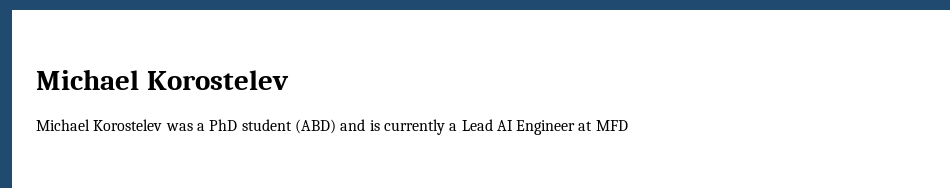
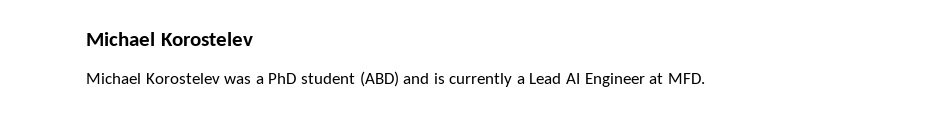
[595,120,628,131] MFD -> [667,73,705,84] MFD.

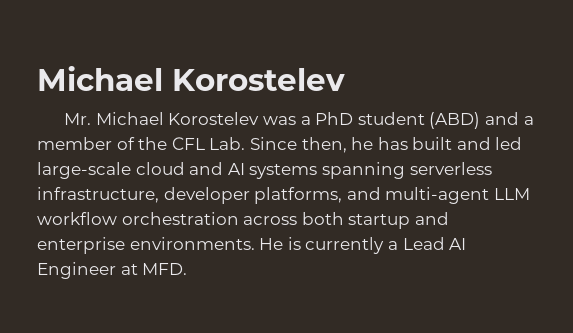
(253, 39) none -> [64,113,92,125] Mr.
(430, 78) none -> [523,116,534,125] [37,137,523,153] [37,162,492,179] [37,187,530,204] [37,212,449,229] [37,237,284,254] a member of the CFL Lab. Since then, he has built and led large-scale cloud and AI systems spanning serverless infrastructure, developer platforms, and multi-agent LLM workflow orchestration across both startup and enterprise environments. He

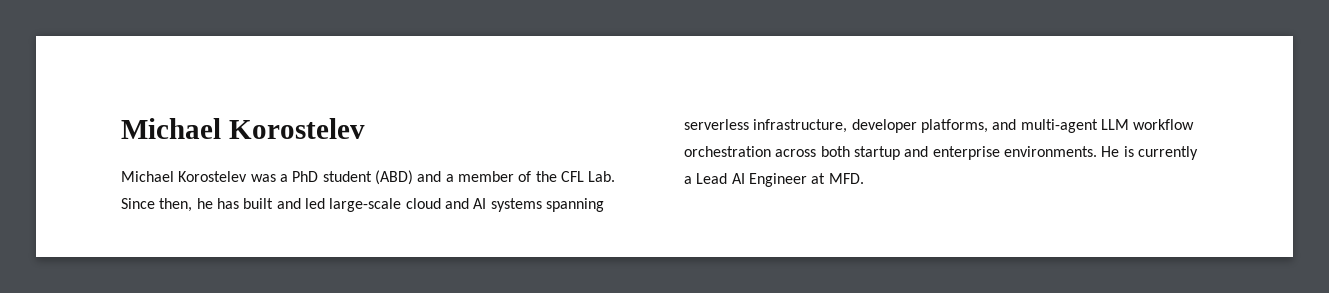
[64,113,92,125] Mr. -> (365, 128) none

